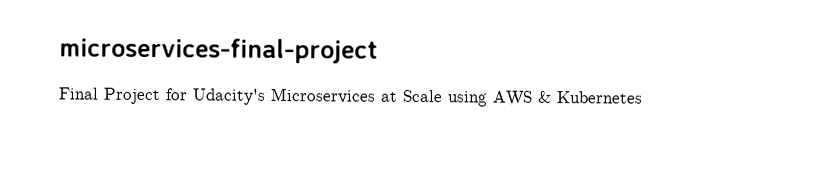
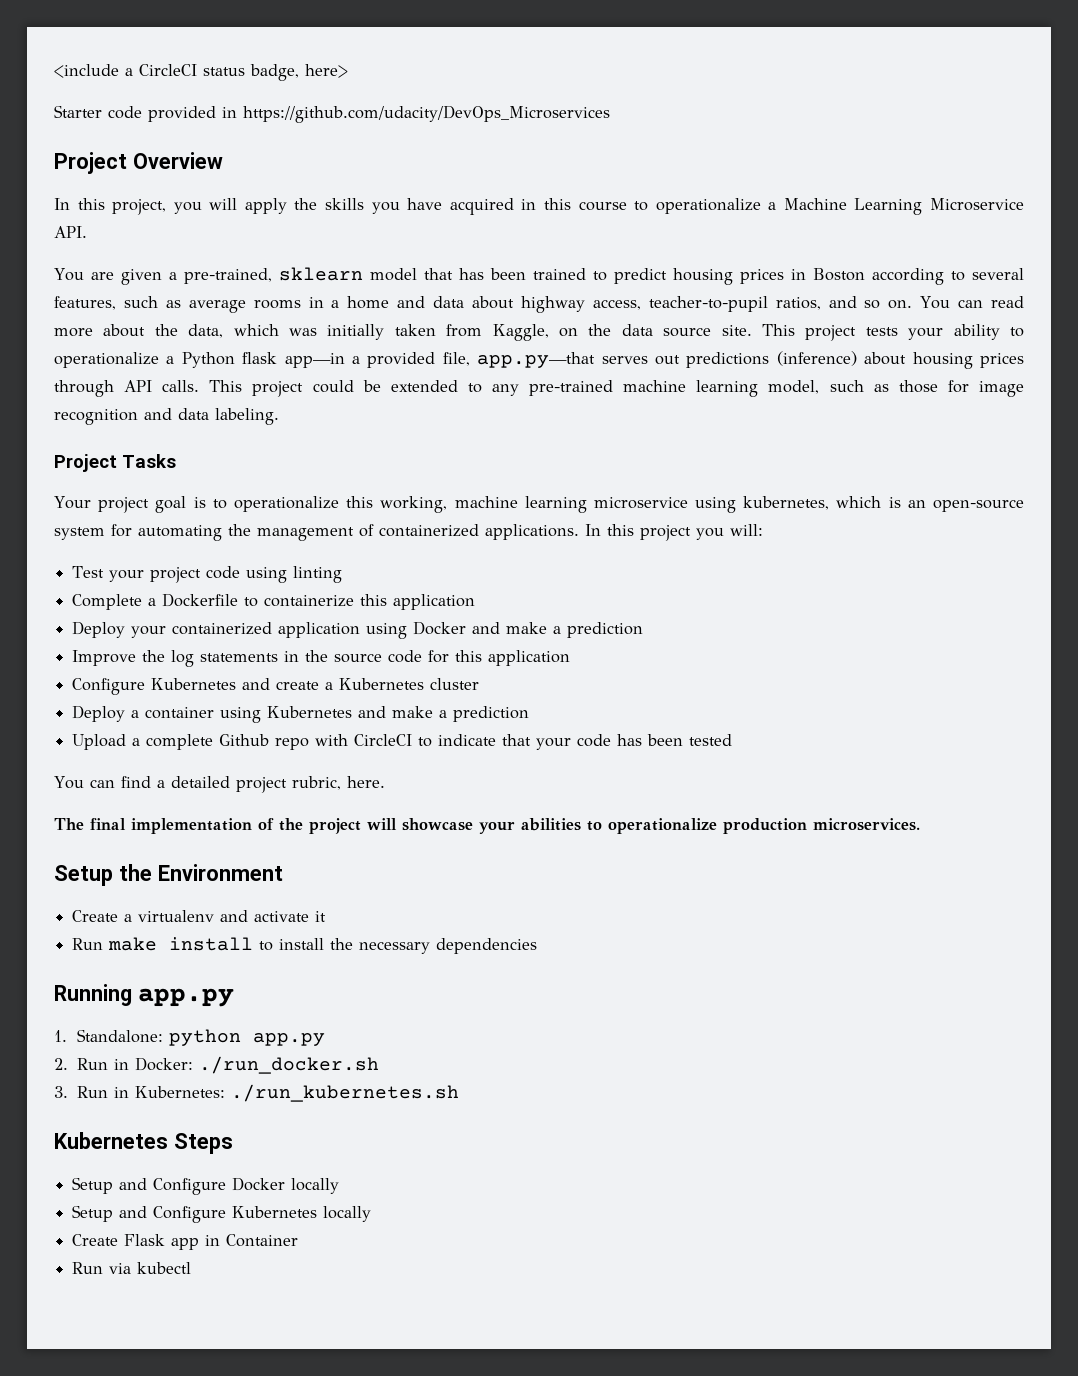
[59,37,378,64] [58,87,643,107] microservices-final-project // Final Project for Udacity's Microservices at Scale using AWS & Kubernetes -> [54,64,348,81] [54,105,610,123] [54,152,223,174] [54,198,1024,215] [54,226,87,238] [54,267,1024,285] [54,296,1025,313] [54,324,1024,341] [54,351,1024,369] [54,380,1024,397] [54,408,279,425] [54,454,176,472] [54,496,1024,513] [54,524,763,541] [72,566,343,583] [72,593,476,610] [72,621,644,639] [72,650,571,667] [72,678,480,695] [72,705,530,723] [72,734,733,750] [54,776,385,793] [54,818,920,834] [54,864,283,886] [72,910,327,922] [72,937,538,954] [54,984,234,1007] [54,1029,325,1046] [54,1056,379,1074] [54,1084,459,1102] [54,1132,233,1154] [72,1177,340,1195] [72,1205,372,1223] [72,1234,299,1250] [72,1262,192,1274] <include a CircleCI status badge, here> // Starter code provided in https://github.com/udacity/DevOps_Microservices // Project Overview // In this project, you will apply the skills you have acquired in this course to operationalize a Machine Learning Microservice API. // You are given a pre-trained, sklearn model that has been trained to predict housing prices in Boston according to several features, such as average rooms in a home and data about highway access, teacher-to-pupil ratios, and so on. You can read more about the data, which was initially taken from Kaggle, on the data source site. This project tests your ability to operationalize a Python flask app—in a provided file, app.py—that serves out predictions (inference) about housing prices through API calls. This project could be extended to any pre-trained machine learning model, such as those for image recognition and data labeling. // Project Tasks // Your project goal is to operationalize this working, machine learning microservice using kubernetes, which is an open-source system for automating the management of containerized applications. In this project you will: // Test your project code using linting // Complete a Dockerfile to containerize this application // Deploy your containerized application using Docker and make a prediction // Improve the log statements in the source code for this application // Configure Kubernetes and create a Kubernetes cluster // Deploy a container using Kubernetes and make a prediction // Upload a complete Github repo with CircleCI to indicate that your code has been tested // You can find a detailed project rubric, here. // The final implementation of the project will showcase your abilities to operationalize production microservices. // Setup the Environment // Create a virtualenv and activate it // Run make install to install the necessary dependencies // Running app.py // 1. Standalone: python app.py // 2. Run in Docker: ./run_docker.sh // 3. Run in Kubernetes: ./run_kubernetes.sh // Kubernetes Steps // Setup and Configure Docker locally // Setup and Configure Kubernetes locally // Create Flask app in Container // Run via kubectl

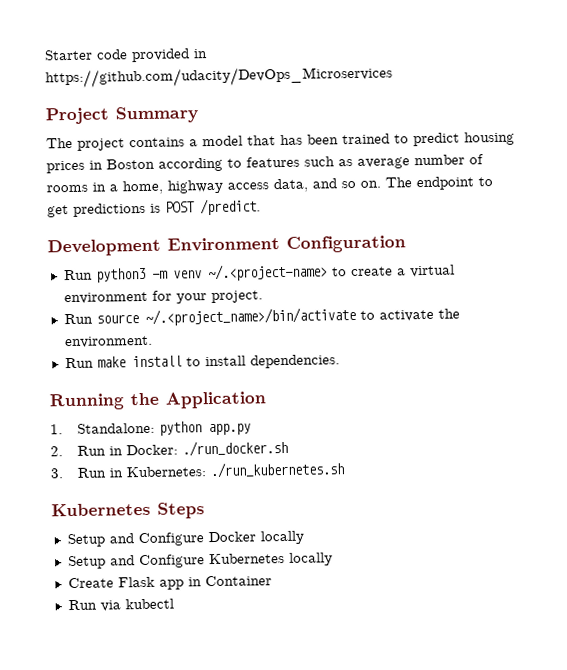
[54,64,348,81] <include a CircleCI status badge, here> // -> (44, 55) none
[132,152,223,169] [54,198,1024,215] [54,226,87,238] [54,267,363,285] Overview // In this project, you will apply the skills you have acquired in this course to operationalize a Machine Learning Microservice API. // You are given a pre-trained, sklearn -> [115,106,198,124] [46,137,198,151] Summary // The project contains a
[971,268,1024,280] [54,296,116,310] several features, -> [246,156,300,168] features
(246, 306) none -> [414,154,484,166] number of
[347,296,1025,313] [54,324,1024,341] [54,351,1024,369] [54,380,1024,397] [54,408,279,425] [54,454,176,472] [54,496,1024,513] [54,524,763,541] [72,566,343,583] [72,593,476,610] [72,621,644,639] [72,650,571,667] [72,678,480,695] [72,705,530,723] [72,734,733,750] [54,776,385,793] [54,818,920,834] [54,864,283,886] [72,910,327,922] home and data about highway access, teacher-to-pupil ratios, and so on. You can read more about the data, which was initially taken from Kaggle, on the data source site. This project tests your ability to operationalize a Python flask app—in a provided file, app.py—that serves out predictions (inference) about housing prices through API calls. This project could be extended to any pre-trained machine learning model, such as those for image recognition and data labeling. // Project Tasks // Your project goal is to operationalize this working, machine learning microservice using kubernetes, which is an open-source system for automating the management of containerized applications. In this project you will: // Test your project code using linting // Complete a Dockerfile to containerize this application // Deploy your containerized application using Docker and make a prediction // Improve the log statements in the source code for this application // Configure Kubernetes and create a Kubernetes cluster // Deploy a container using Kubernetes and make a prediction // Upload a complete Github repo with CircleCI to indicate that your code has been tested // You can find a detailed project rubric, here. // The final implementation of the project will showcase your abilities to operationalize production microservices. // Setup the Environment // Create a virtualenv and activate it -> [122,176,493,195] [47,198,261,218] [47,235,406,257] [63,263,455,283] [63,290,263,305] [63,306,460,326] [64,335,153,349] home, highway access data, and so on. The endpoint to get predictions is POST /predict. // Development Environment Configuration // Run python3 -m venv ~/.<project-name> to create a virtual environment for your project. // Run source ~/.<project_name>/bin/activate to activate the environment.
[330,938,538,954] the necessary dependencies -> [249,354,340,369] dependencies.
[137,988,234,1007] app.py -> [130,391,267,409] the Application

